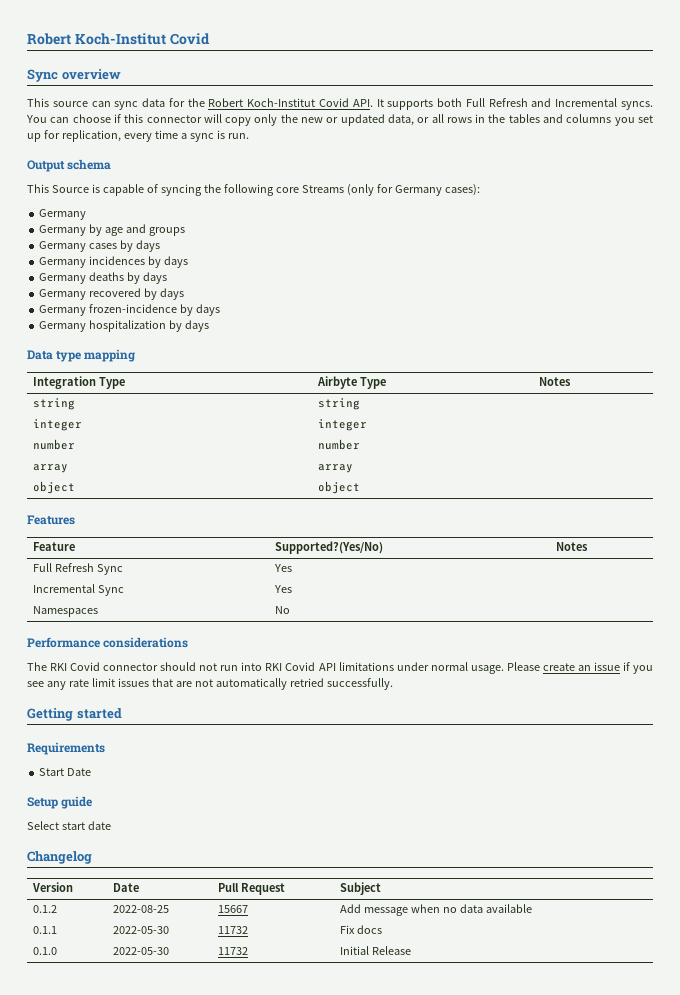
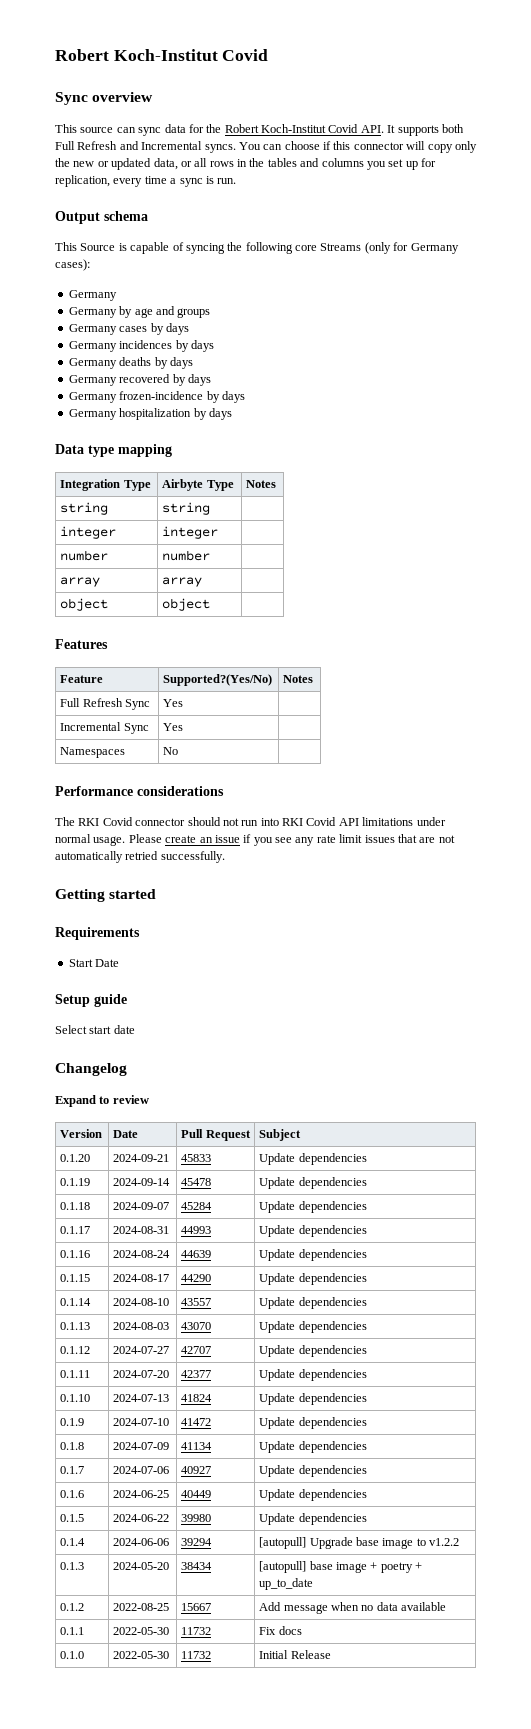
(92, 857) none -> [55,1095,149,1107] // Expand to review
(382, 888) none -> [60,1154,91,1162] [113,1154,170,1162] [181,1154,212,1162] [259,1153,367,1165] [60,1178,91,1186] [113,1178,171,1186] [181,1178,212,1186] [259,1177,367,1189] [60,1202,91,1210] [113,1202,170,1210] [181,1202,213,1210] [259,1201,367,1213] [60,1226,91,1234] [113,1226,170,1234] [181,1226,212,1234] [259,1225,367,1237] [60,1250,91,1258] [113,1250,171,1258] [181,1250,212,1258] [259,1249,367,1261] [60,1274,91,1282] [113,1274,170,1282] [181,1274,212,1282] [259,1273,367,1285] [60,1298,92,1306] [113,1298,170,1306] [181,1298,212,1306] [259,1297,367,1309] [60,1322,91,1330] [113,1322,170,1330] [181,1322,212,1330] [259,1321,367,1333] [60,1346,91,1354] [113,1346,170,1354] [181,1346,212,1354] [259,1345,367,1357] [60,1370,91,1378] [113,1370,170,1378] [181,1370,212,1378] [259,1369,367,1381] [60,1394,91,1402] [113,1394,170,1402] [181,1394,213,1402] [259,1393,367,1405] [60,1418,85,1426] [113,1418,170,1426] [181,1418,212,1426] [259,1417,367,1429] [60,1442,85,1450] [113,1442,170,1450] [181,1442,213,1450] [259,1441,367,1453] [60,1466,85,1474] [113,1466,170,1474] [181,1466,212,1474] [259,1465,367,1477] [60,1490,85,1498] [113,1490,170,1498] [181,1490,212,1498] [259,1489,367,1501] [60,1514,85,1522] [113,1514,170,1522] [181,1514,212,1522] [259,1513,367,1525] [60,1538,86,1546] [113,1538,170,1546] [181,1538,213,1546] [259,1537,460,1549] [60,1562,85,1570] [113,1562,170,1570] [181,1562,213,1570] [259,1561,423,1573] [259,1578,314,1590] // 0.1.20 | 2024-09-21 | 45833 | Update dependencies // 0.1.19 | 2024-09-14 | 45478 | Update dependencies // 0.1.18 | 2024-09-07 | 45284 | Update dependencies // 0.1.17 | 2024-08-31 | 44993 | Update dependencies // 0.1.16 | 2024-08-24 | 44639 | Update dependencies // 0.1.15 | 2024-08-17 | 44290 | Update dependencies // 0.1.14 | 2024-08-10 | 43557 | Update dependencies // 0.1.13 | 2024-08-03 | 43070 | Update dependencies // 0.1.12 | 2024-07-27 | 42707 | Update dependencies // 0.1.11 | 2024-07-20 | 42377 | Update dependencies // 0.1.10 | 2024-07-13 | 41824 | Update dependencies // 0.1.9 | 2024-07-10 | 41472 | Update dependencies // 0.1.8 | 2024-07-09 | 41134 | Update dependencies // 0.1.7 | 2024-07-06 | 40927 | Update dependencies // 0.1.6 | 2024-06-25 | 40449 | Update dependencies // 0.1.5 | 2024-06-22 | 39980 | Update dependencies // 0.1.4 | 2024-06-06 | 39294 | [autopull] Upgrade base image to v1.2.2 // 0.1.3 | 2024-05-20 | 38434 | [autopull] base image + poetry + up_to_date

